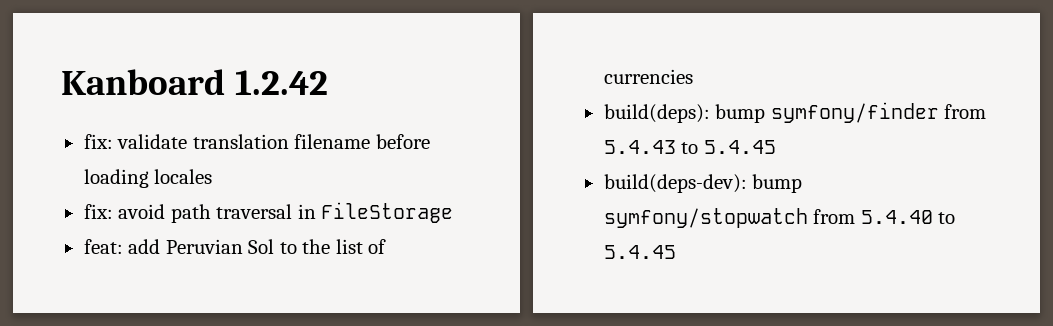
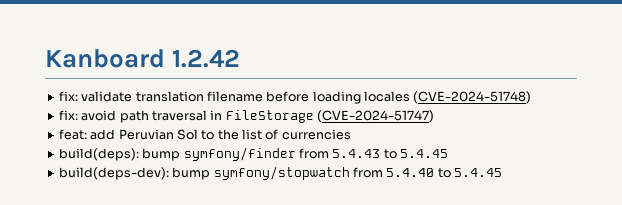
(213, 176) none -> [413,91,532,104] (CVE-2024-51748)
(454, 212) none -> [317,110,434,123] (CVE-2024-51747)

